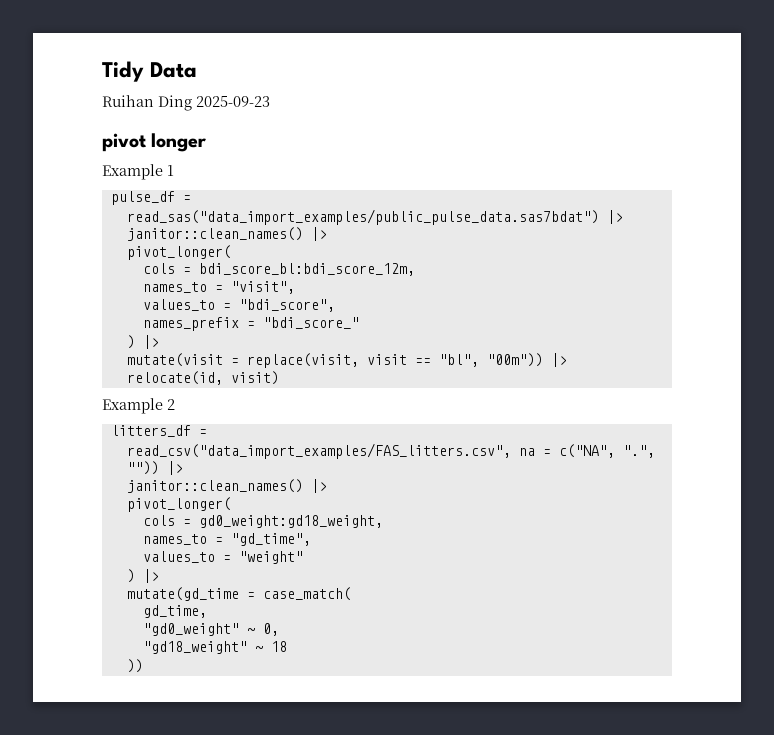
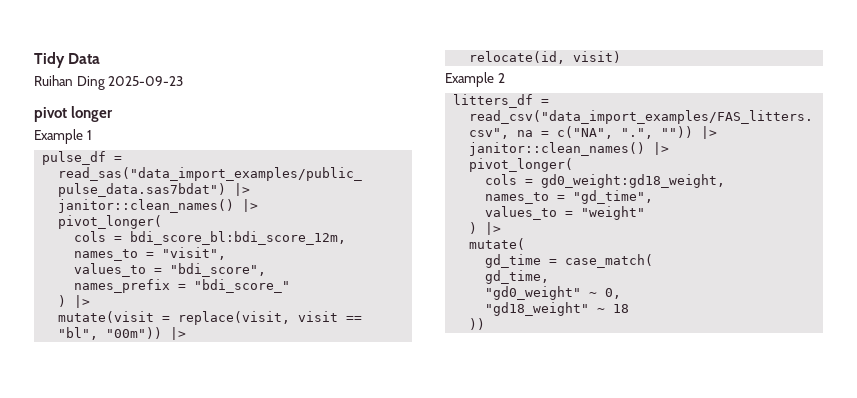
[126,587,239,601] mutate(gd_time -> [469,238,526,250] [485,254,542,268] mutate( // gd_time

